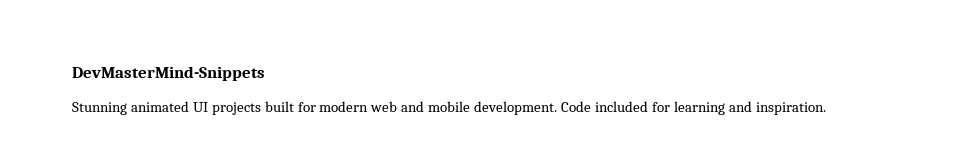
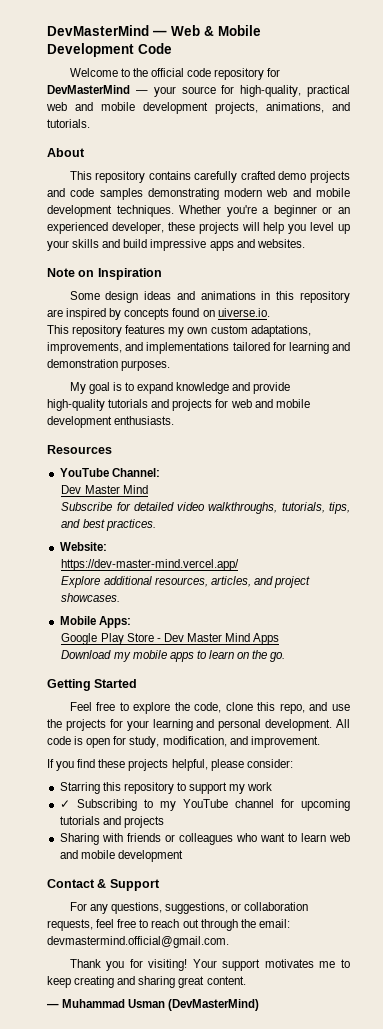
[72,66,265,81] [72,101,826,115] DevMasterMind-Snippets // Stunning animated UI projects built for modern web and mobile development. Code included for learning and inspiration. -> [47,25,261,36] [47,43,172,57] [69,68,281,80] [47,85,350,97] [46,102,350,114] [47,119,90,128] [47,148,85,157] [69,171,351,183] [47,188,350,200] [47,205,350,217] [47,222,350,234] [47,239,305,251] [47,268,162,280] [69,291,350,303] [47,308,270,320] [47,325,311,337] [47,342,350,354] [47,359,171,371] [69,382,291,394] [47,399,310,411] [47,416,175,428] [47,445,112,454] [59,468,160,477] [61,485,148,494] [61,502,350,514] [61,519,156,531] [59,542,107,551] [61,559,240,571] [61,576,310,588] [61,593,121,602] [59,616,131,628] [61,633,280,645] [61,650,286,662] [47,679,138,691] [69,702,350,714] [47,719,350,731] [47,736,320,748] [47,759,293,771] [59,782,273,794] [59,799,351,811] [59,816,164,828] [59,833,350,845] [59,850,183,862] [47,879,160,891] [69,902,309,914] [47,919,290,931] [47,936,229,948] [69,959,350,971] [47,976,246,988] [47,999,260,1011] DevMasterMind — Web & Mobile Development Code // Welcome to the official code repository for DevMasterMind — your source for high-quality, practical web and mobile development projects, animations, and tutorials. // About // This repository contains carefully crafted demo projects and code samples demonstrating modern web and mobile development techniques. Whether you're a beginner or an experienced developer, these projects will help you level up your skills and build impressive apps and websites. // Note on Inspiration // Some design ideas and animations in this repository are inspired by concepts found on uiverse.io. // This repository features my own custom adaptations, improvements, and implementations tailored for learning and demonstration purposes. // My goal is to expand knowledge and provide high-quality tutorials and projects for web and mobile development enthusiasts. // Resources // YouTube Channel: // Dev Master Mind // Subscribe for detailed video walkthroughs, tutorials, tips, and best practices. // Website: // https://dev-master-mind.vercel.app/ // Explore additional resources, articles, and project showcases. // Mobile Apps: // Google Play Store - Dev Master Mind Apps // Download my mobile apps to learn on the go. // Getting Started // Feel free to explore the code, clone this repo, and use the projects for your learning and personal development. All code is open for study, modification, and improvement. // If you find these projects helpful, please consider: // Starring this repository to support my work // ✓ Subscribing to my YouTube channel for upcoming tutorials and projects // Sharing with friends or colleagues who want to learn web and mobile development // Contact & Support // For any questions, suggestions, or collaboration requests, feel free to reach out through the email: devmastermind.official@gmail.com. // Thank you for visiting! Your support motivates me to keep creating and sharing great content. // — Muhammad Usman (DevMasterMind)

